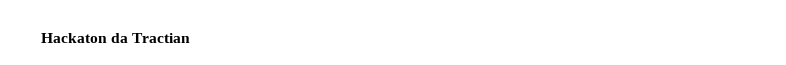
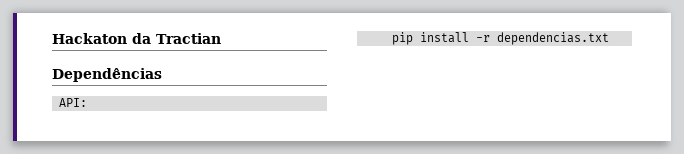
(191, 38) none -> [52,68,162,82] [58,98,87,107] [391,32,609,45] // Dependências // API: // pip install -r dependencias.txt

